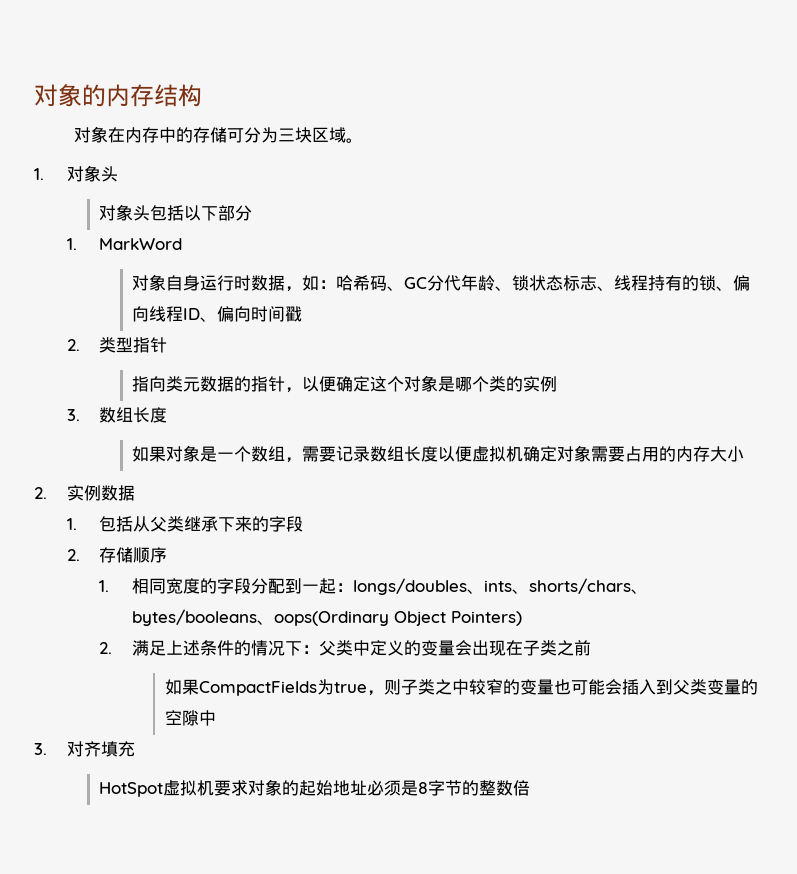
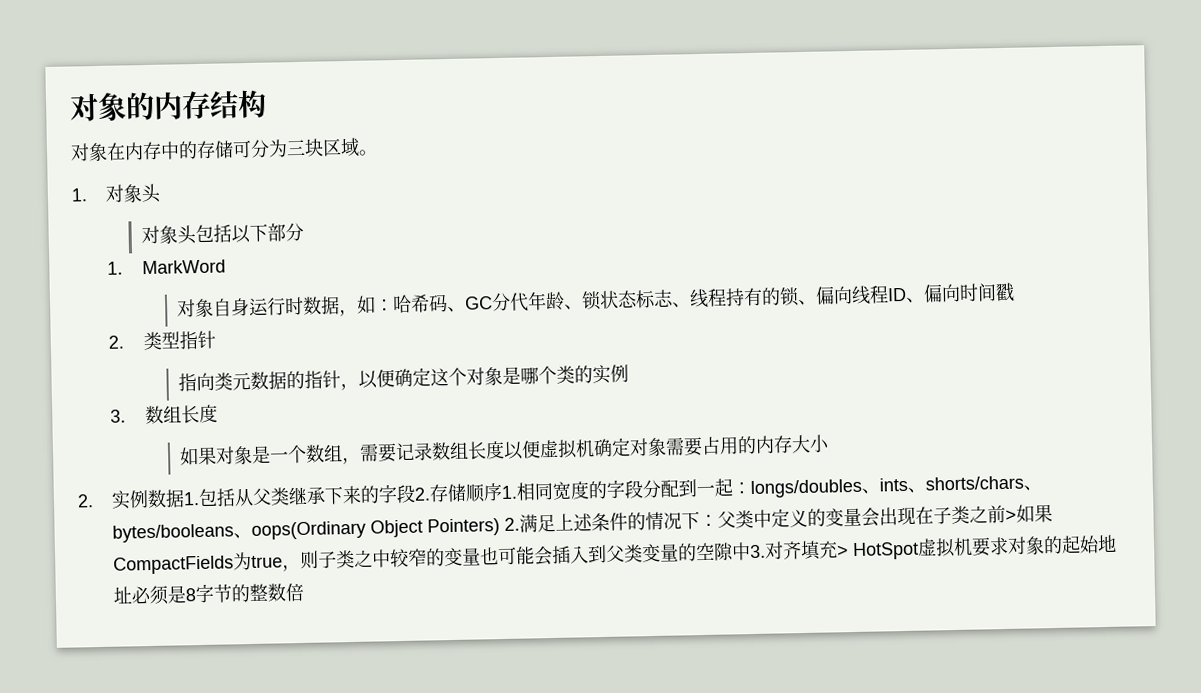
(135, 493) // -> (186, 498) none
(304, 524) // -> (417, 494) none
(168, 555) // -> (504, 492) none
(522, 618) // -> (501, 527) none
(591, 648) // -> [1005,509,1018,521] >
(216, 718) // -> (752, 551) none
(135, 749) // -> [837,545,850,557] >

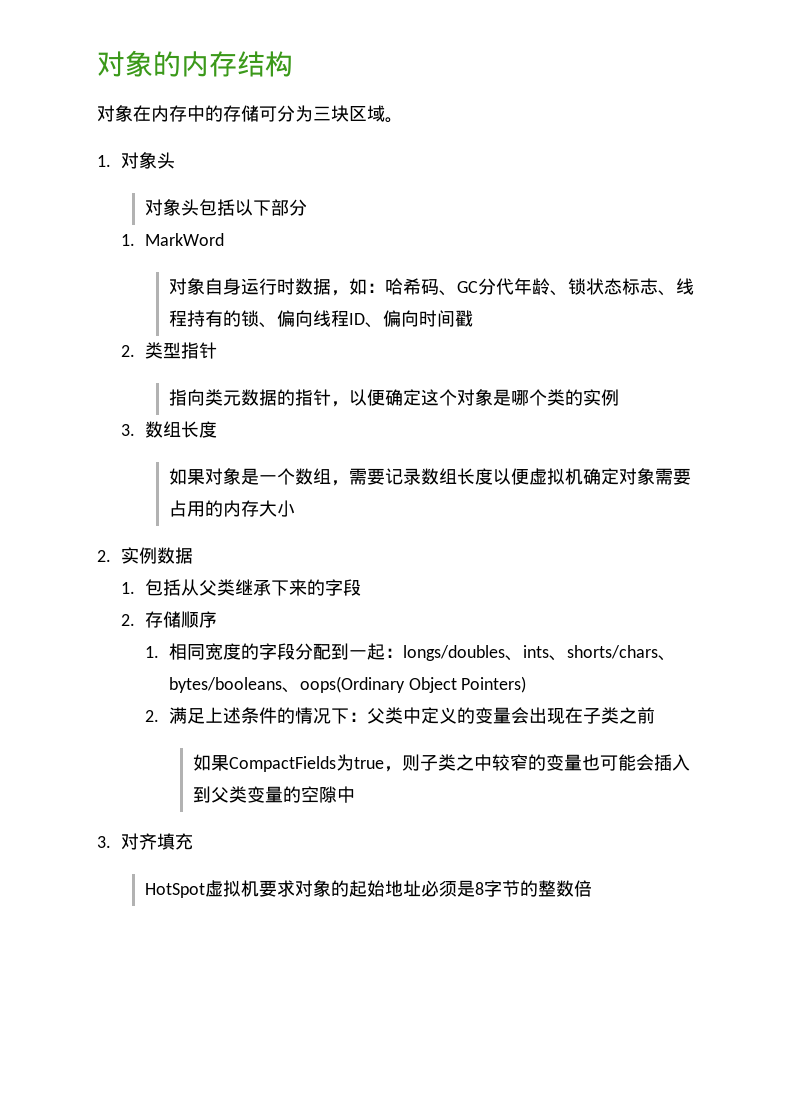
(186, 498) none -> (193, 555) //
(417, 494) none -> (361, 587) //
(504, 492) none -> (217, 619) //
(501, 527) none -> (527, 684) //
[1005,509,1018,521] > -> (655, 715) //
(752, 551) none -> (355, 794) //
[837,545,850,557] > -> (193, 841) //

